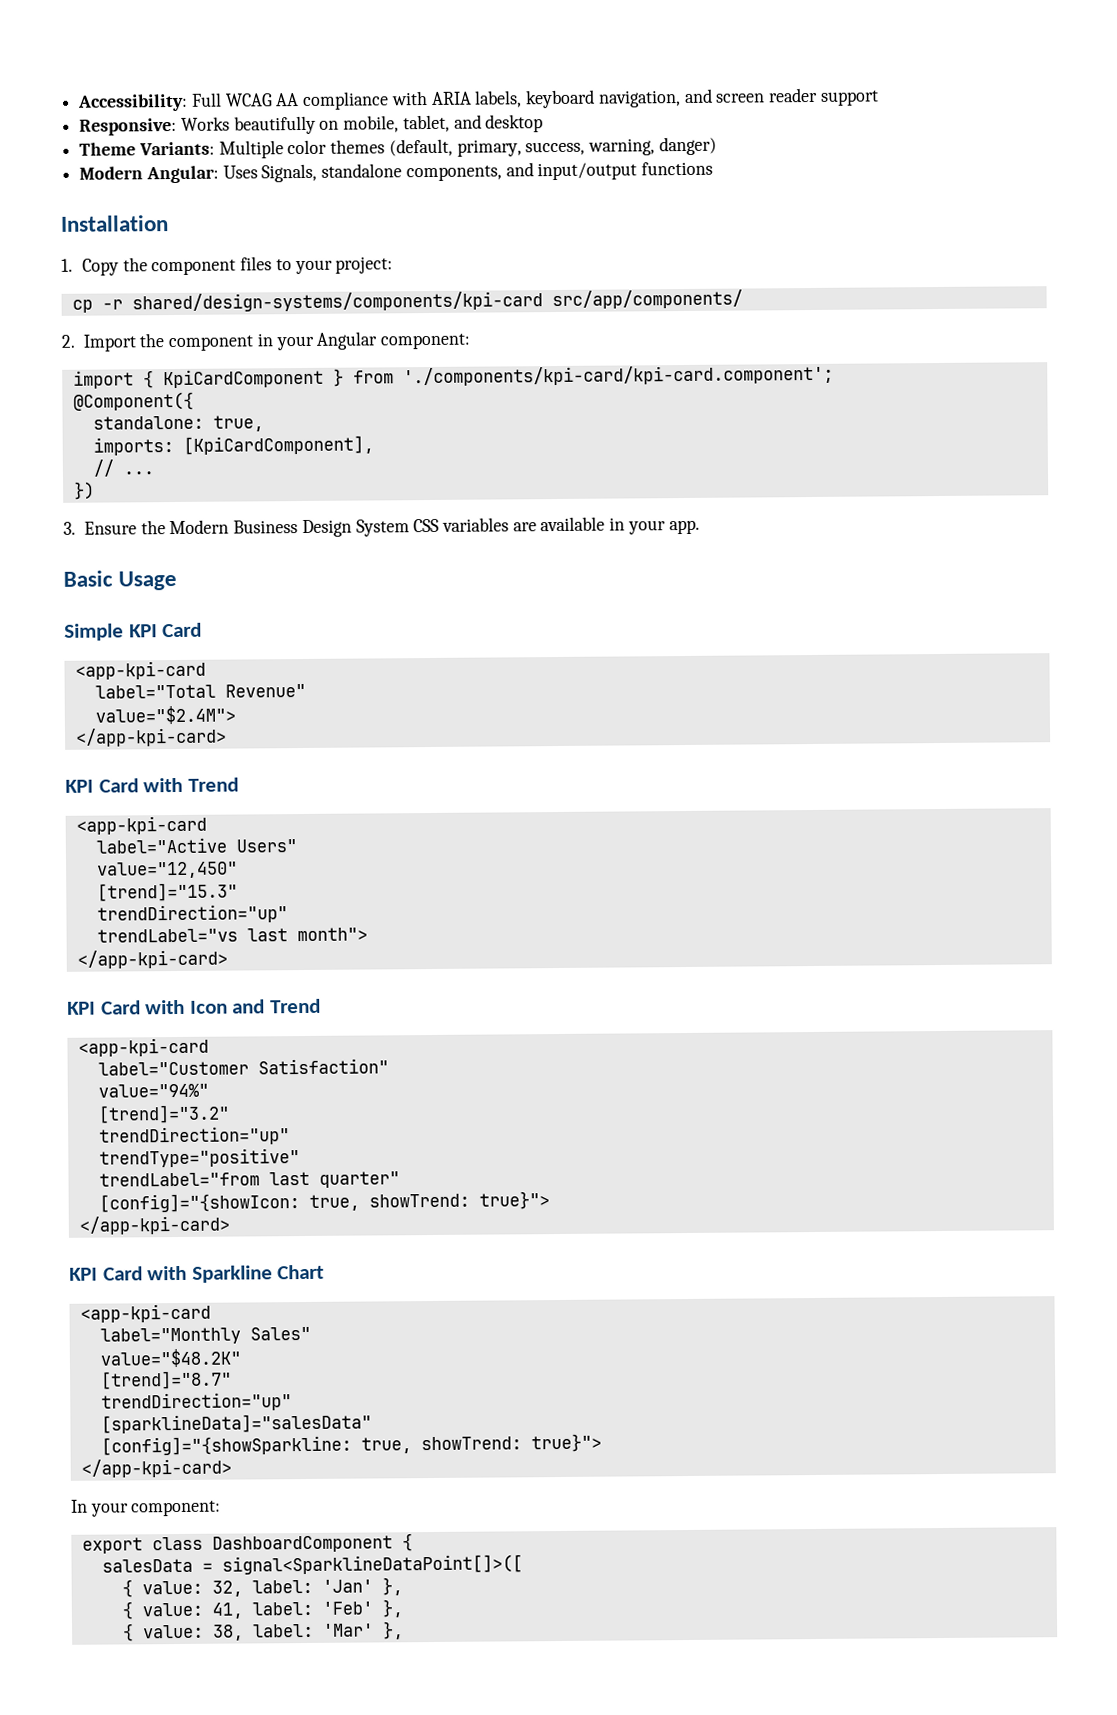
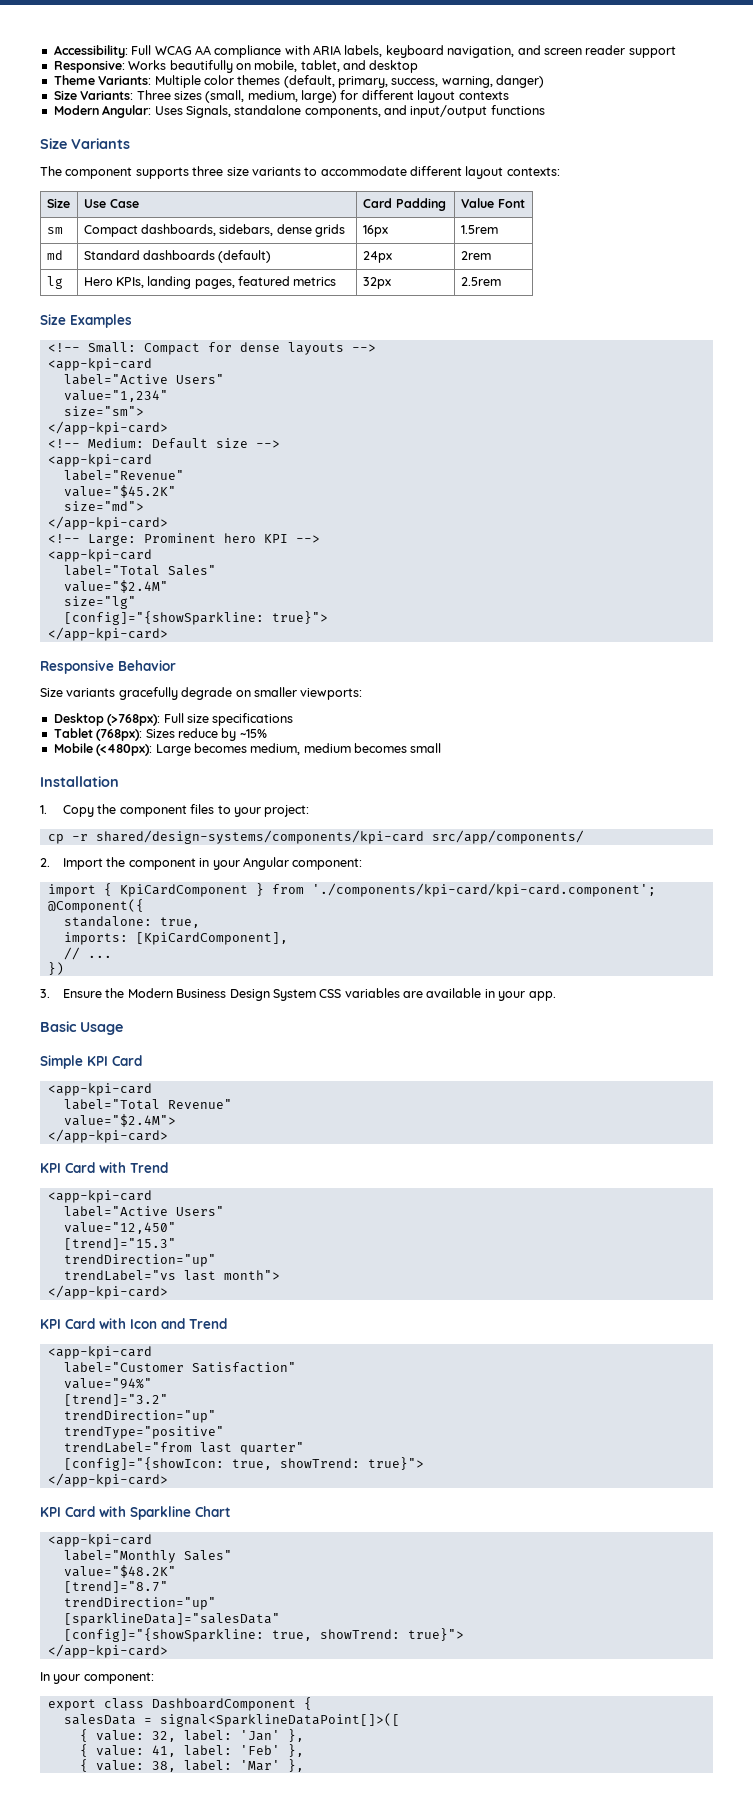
(717, 146) none -> [53,90,509,103] // Size Variants: Three sizes (small, medium, large) for different layout contexts
(714, 168) none -> [40,138,130,149] [40,166,560,179] [46,198,70,208] [83,199,139,208] [362,198,446,211] [460,198,525,208] [46,227,63,234] [83,224,346,237] [362,225,388,237] [460,225,498,234] [46,250,63,260] [83,250,272,263] [362,251,392,263] [460,251,491,260] [46,276,63,289] [83,276,337,289] [362,277,391,289] [460,277,501,286] [40,314,132,328] [47,342,376,355] [47,358,152,371] [63,374,224,385] [63,390,168,402] [63,406,144,416] [47,421,168,435] [47,438,280,449] [47,454,152,467] [63,470,184,481] [63,485,176,498] [63,501,144,511] [47,516,168,530] [47,533,320,546] [47,549,152,562] [63,565,216,576] [63,580,168,593] [63,596,136,609] [63,611,328,625] [47,627,168,641] [40,660,176,674] [40,687,363,700] [53,713,294,726] [53,728,267,741] [53,743,442,756] // Size Variants // The component supports three size variants to accommodate different layout contexts: // Size | Use Case | Card Padding | Value Font // sm | Compact dashboards, sidebars, dense grids | 16px | 1.5rem // md | Standard dashboards (default) | 24px | 2rem // lg | Hero KPIs, landing pages, featured metrics | 32px | 2.5rem // Size Examples // <!-- Small: Compact for dense layouts --> // <app-kpi-card // label="Active Users" // value="1,234" // size="sm"> // </app-kpi-card> // <!-- Medium: Default size --> // <app-kpi-card // label="Revenue" // value="$45.2K" // size="md"> // </app-kpi-card> // <!-- Large: Prominent hero KPI --> // <app-kpi-card // label="Total Sales" // value="$2.4M" // size="lg" // [config]="{showSparkline: true}"> // </app-kpi-card> // Responsive Behavior // Size variants gracefully degrade on smaller viewports: // Desktop (>768px): Full size specifications // Tablet (768px): Sizes reduce by ~15% // Mobile (<480px): Large becomes medium, medium becomes small

